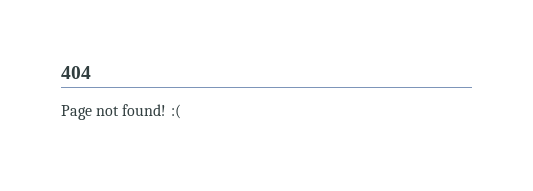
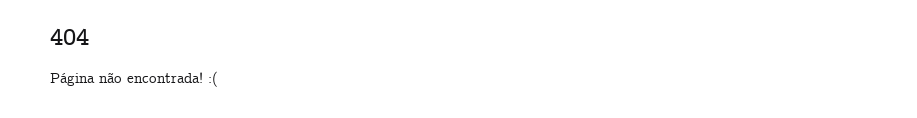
[61,104,167,120] Page not found! -> [50,72,203,86] Página não encontrada!

